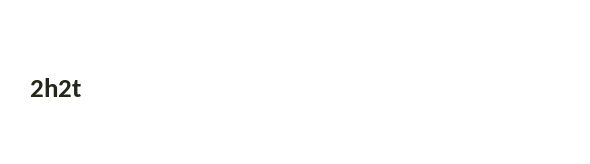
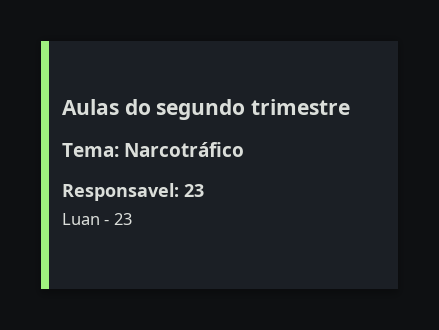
[30,78,81,97] 2h2t -> [62,99,351,120] [62,142,245,157] [62,183,204,201] [62,213,132,225] Aulas do segundo trimestre // Tema: Narcotráfico // Responsavel: 23 // Luan - 23

